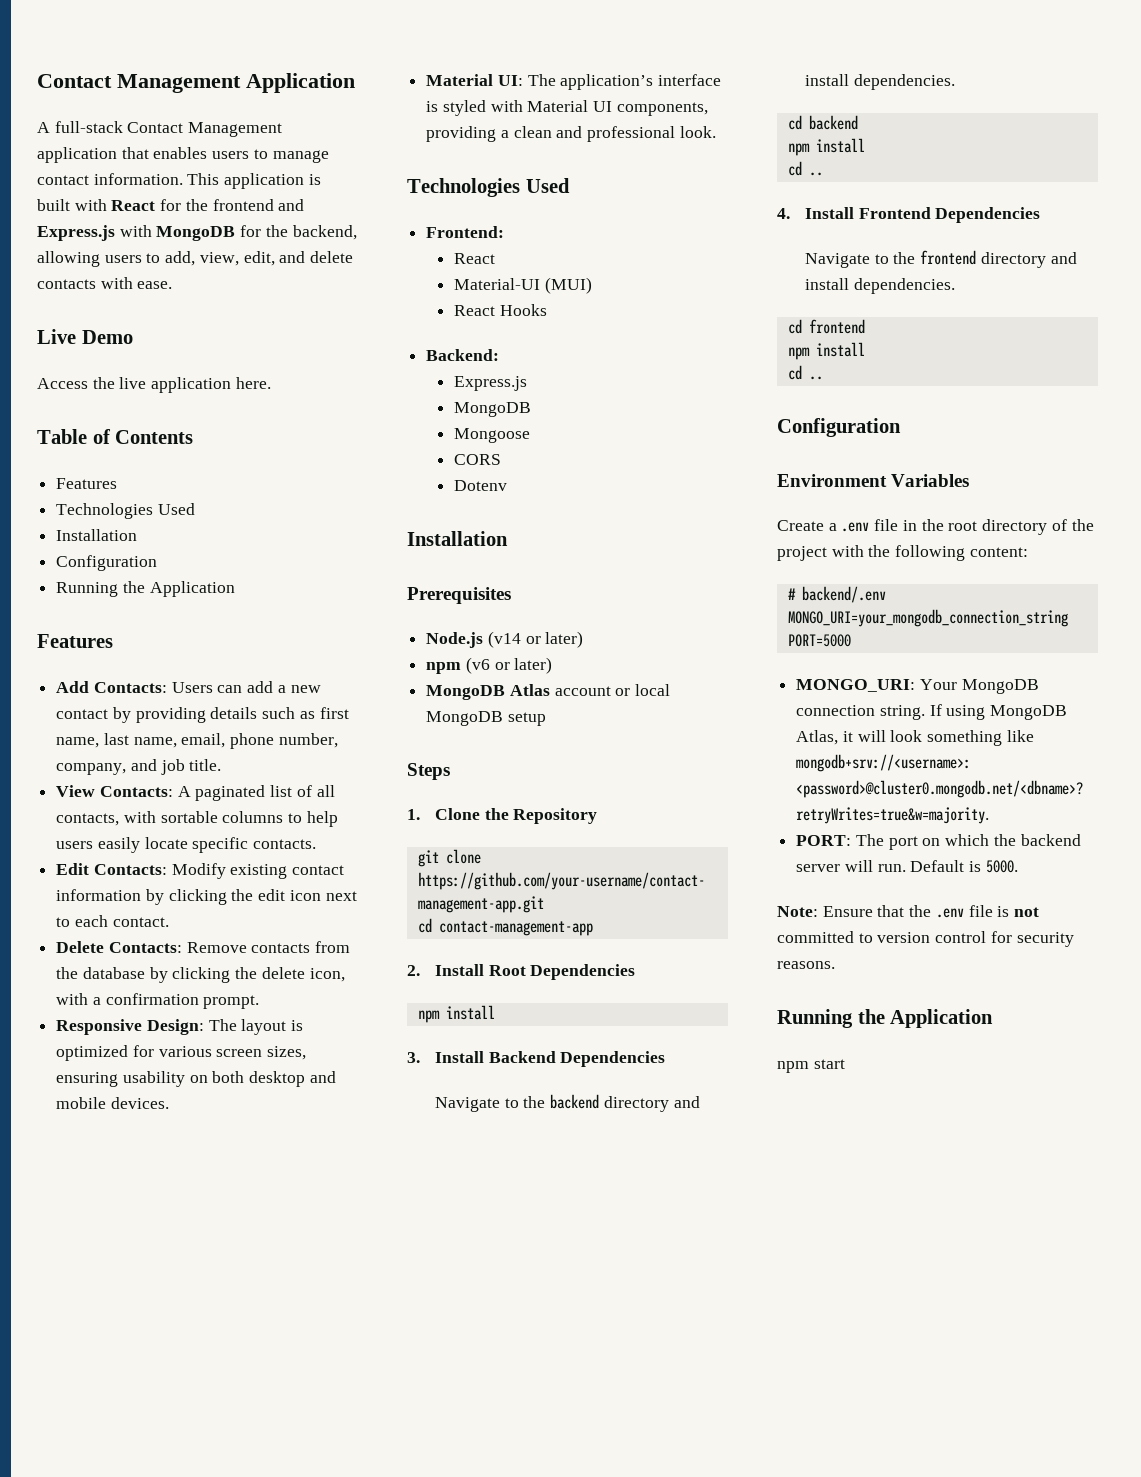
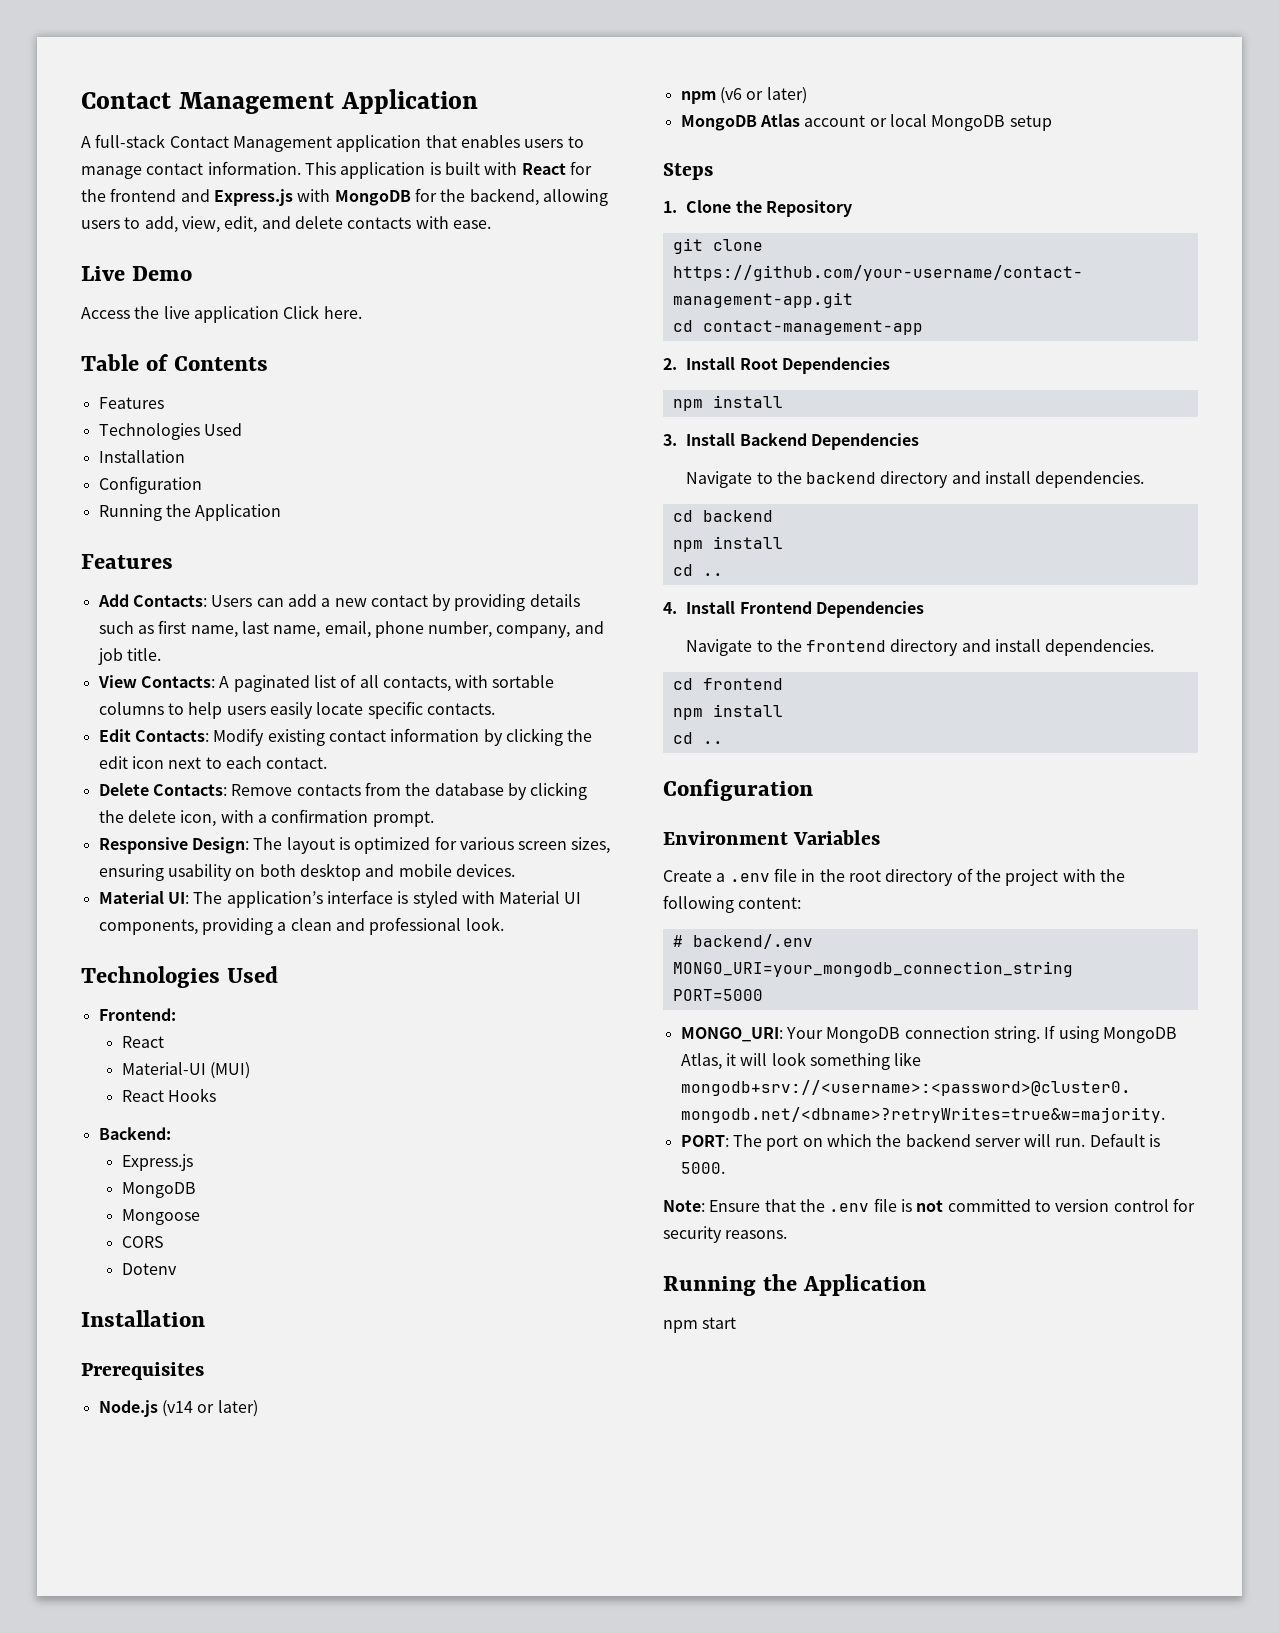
(232, 385) none -> [283,305,320,319] Click

